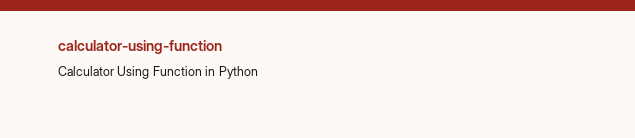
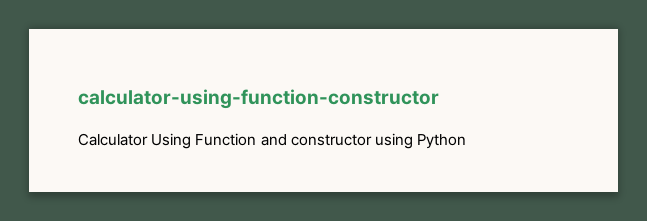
[58,40,222,54] calculator-using-function -> [78,89,439,109] calculator-using-function-constructor
[205,66,216,76] in -> [260,133,413,149] and constructor using

